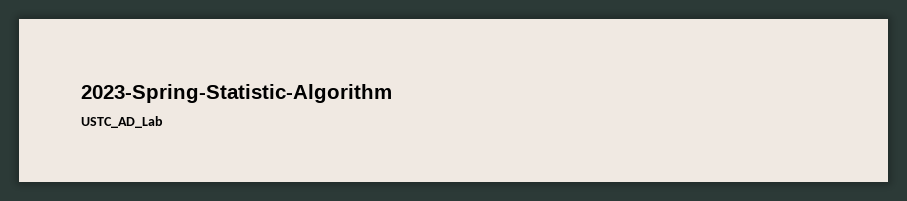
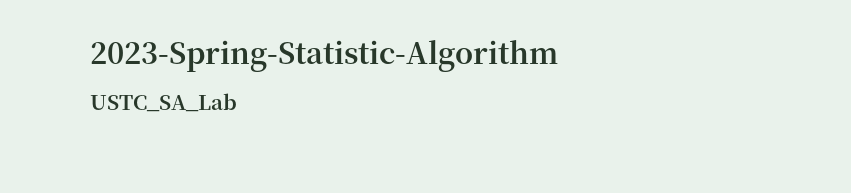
[81,116,163,128] USTC_AD_Lab -> [90,93,237,112] USTC_SA_Lab

